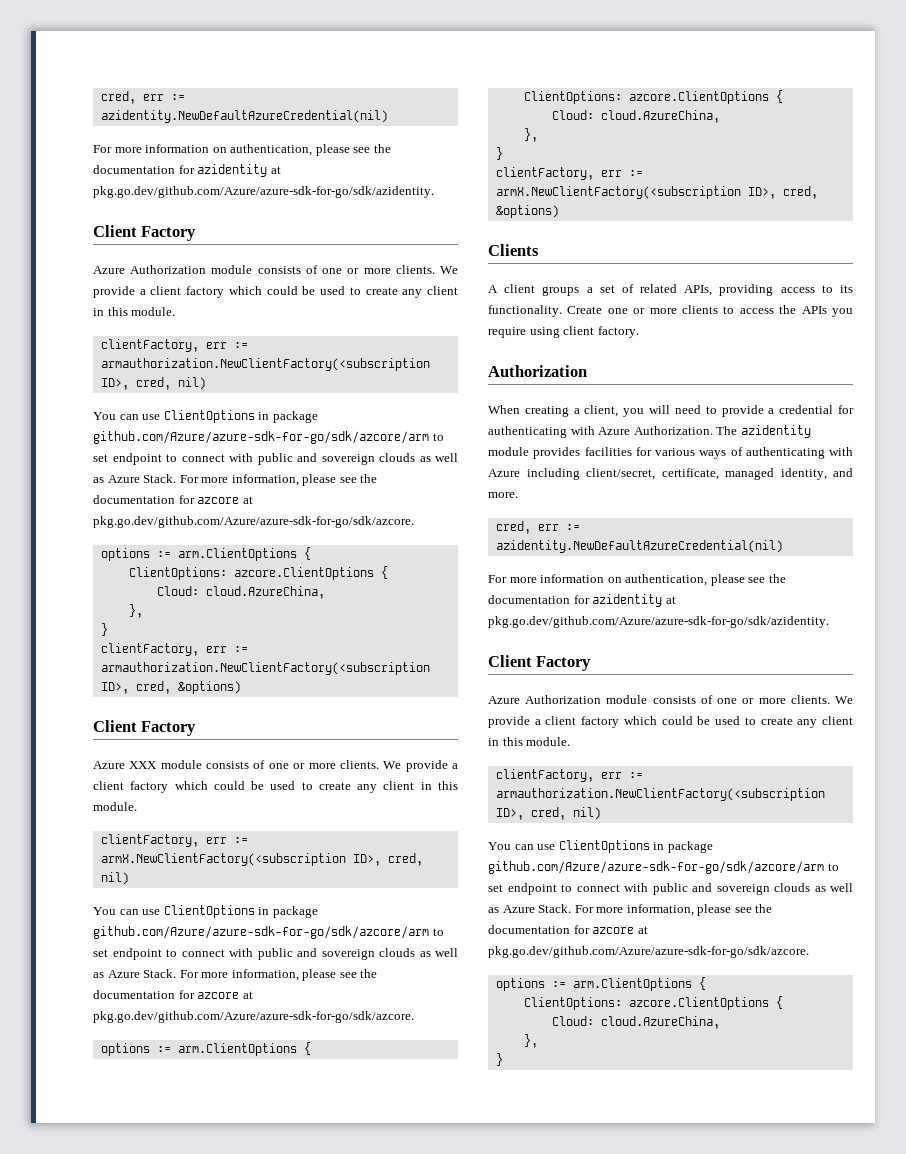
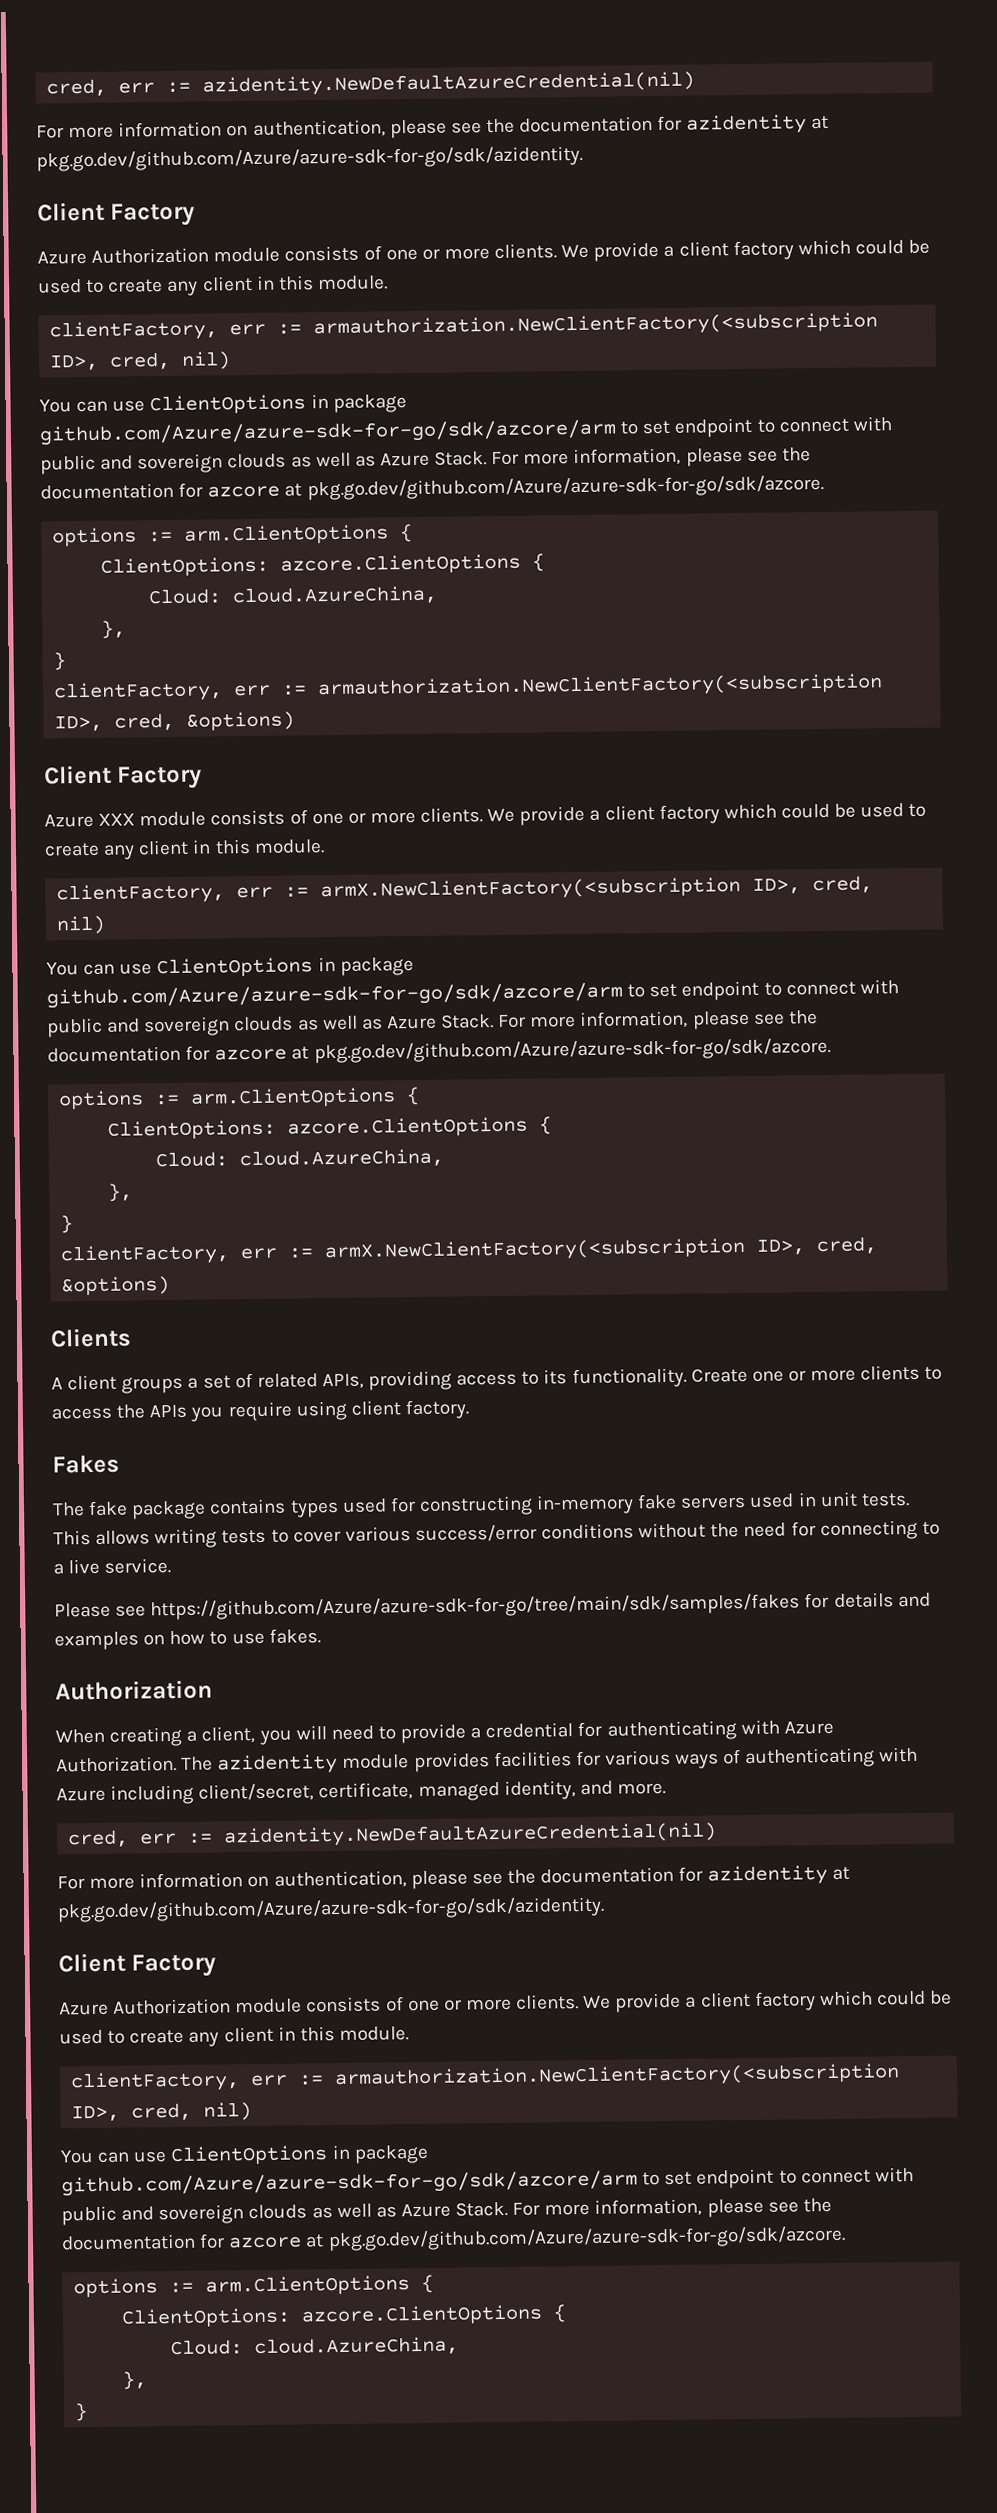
(639, 332) none -> [52,1454,120,1474] [52,1491,910,1520] [53,1519,940,1549] [53,1558,172,1575] [54,1592,931,1621] [54,1628,321,1651] // Fakes // The fake package contains types used for constructing in-memory fake servers used in unit tests. This allows writing tests to cover various success/error conditions without the need for connecting to a live service. // Please see https://github.com/Azure/azure-sdk-for-go/tree/main/sdk/samples/fakes for details and examples on how to use fakes.

